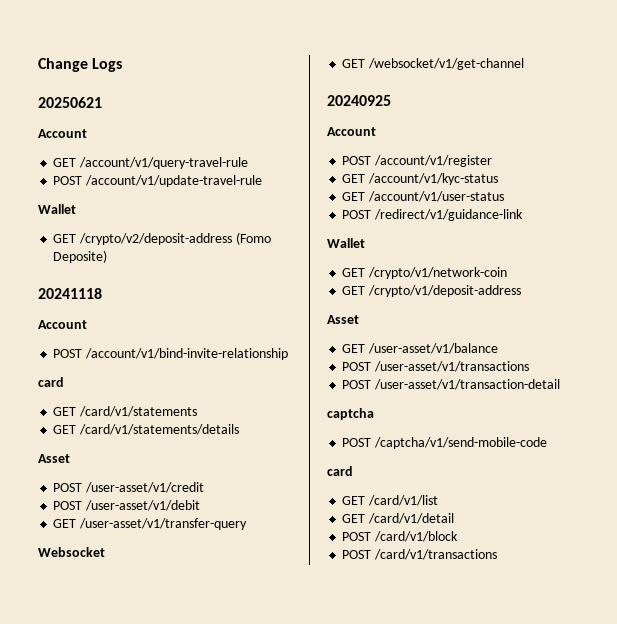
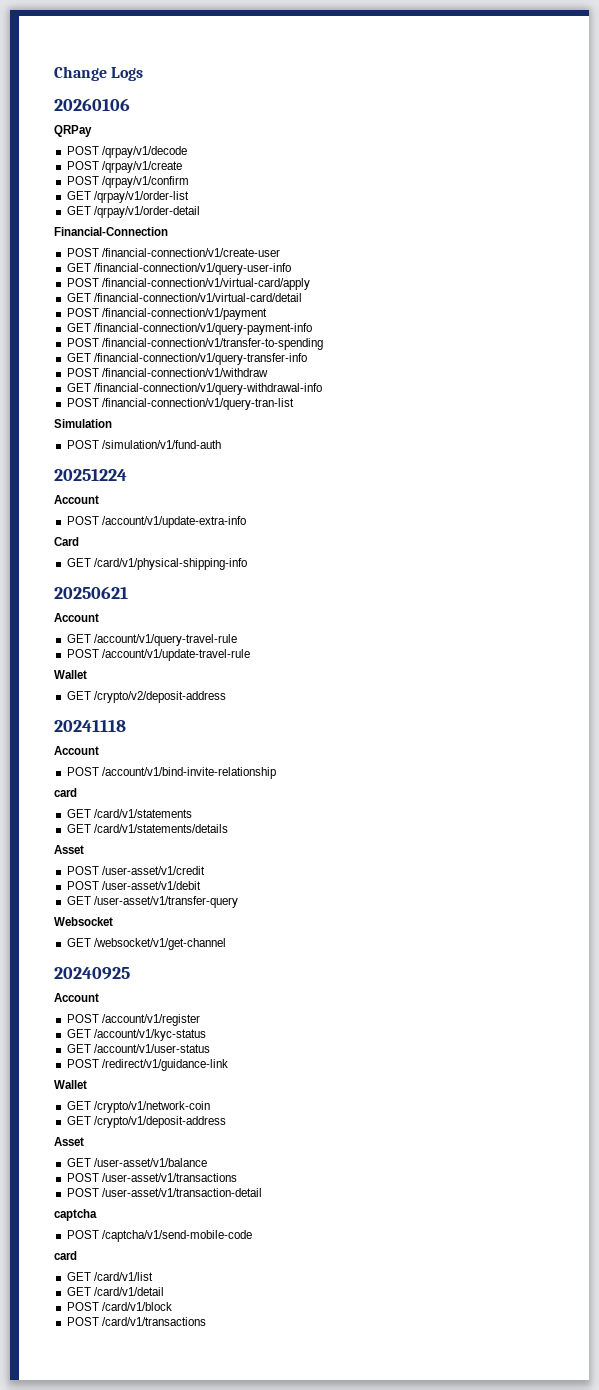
(123, 65) none -> [54,98,130,111] [54,125,92,137] [66,146,187,158] [66,161,182,173] [66,176,189,188] [66,191,189,203] [66,206,200,218] [54,227,168,236] [66,248,280,257] [66,263,291,275] [66,278,310,290] [66,293,302,302] [66,308,267,320] [66,323,312,335] [66,338,323,350] [66,353,307,365] [66,368,268,377] [66,383,322,395] [66,398,294,410] [54,419,112,428] [66,440,221,449] [54,468,127,481] [54,495,99,504] [66,516,246,528] [54,537,79,546] [66,558,247,570] // 20260106 // QRPay // POST /qrpay/v1/decode // POST /qrpay/v1/create // POST /qrpay/v1/confirm // GET /qrpay/v1/order-list // GET /qrpay/v1/order-detail // Financial-Connection // POST /financial-connection/v1/create-user // GET /financial-connection/v1/query-user-info // POST /financial-connection/v1/virtual-card/apply // GET /financial-connection/v1/virtual-card/detail // POST /financial-connection/v1/payment // GET /financial-connection/v1/query-payment-info // POST /financial-connection/v1/transfer-to-spending // GET /financial-connection/v1/query-transfer-info // POST /financial-connection/v1/withdraw // GET /financial-connection/v1/query-withdrawal-info // POST /financial-connection/v1/query-tran-list // Simulation // POST /simulation/v1/fund-auth // 20251224 // Account // POST /account/v1/update-extra-info // Card // GET /card/v1/physical-shipping-info
[235,232,271,245] [53,250,108,263] (Fomo Deposite) -> (226, 697) none

